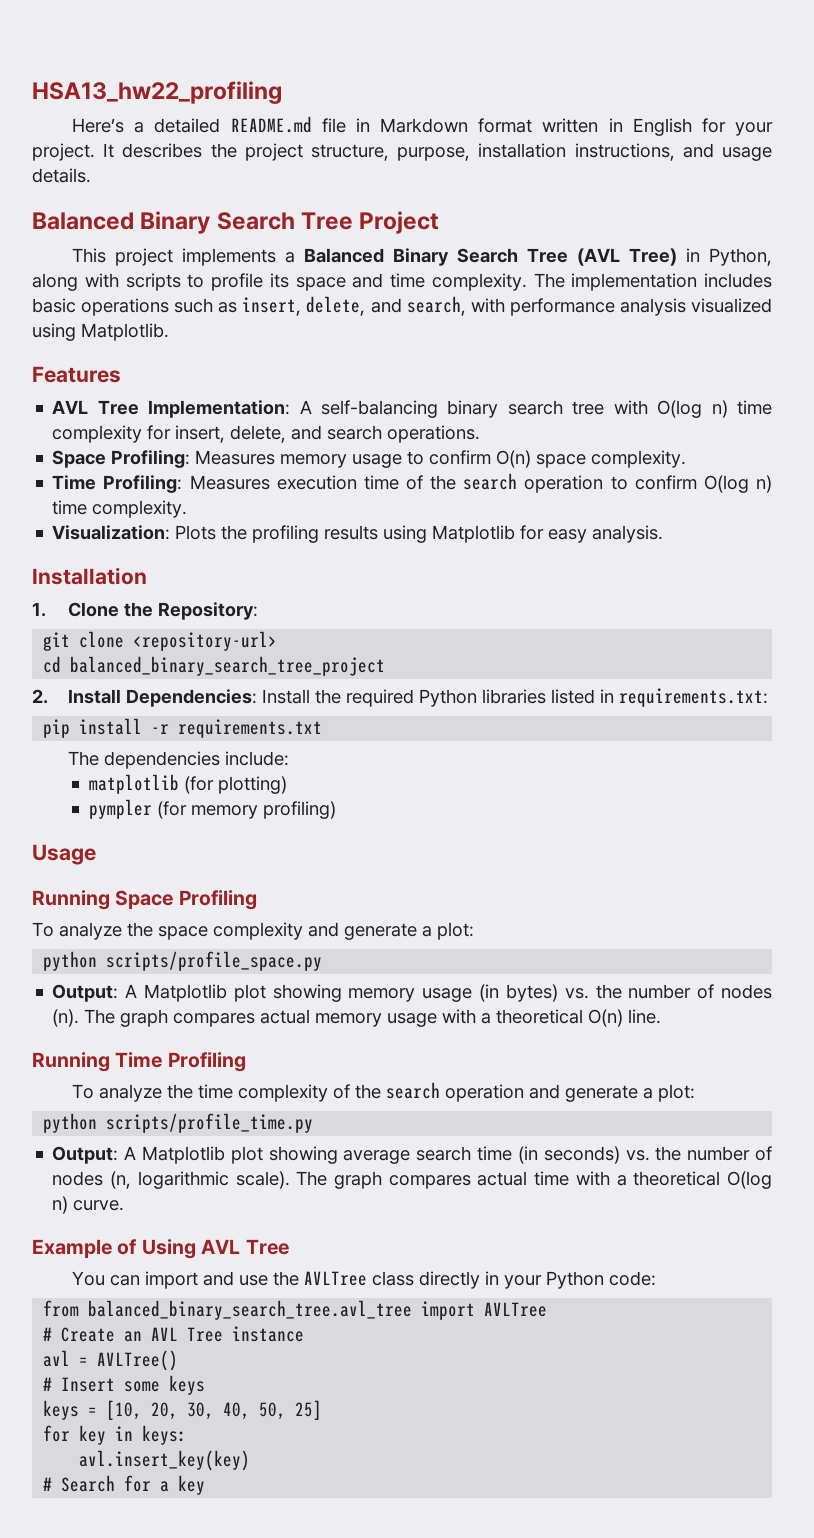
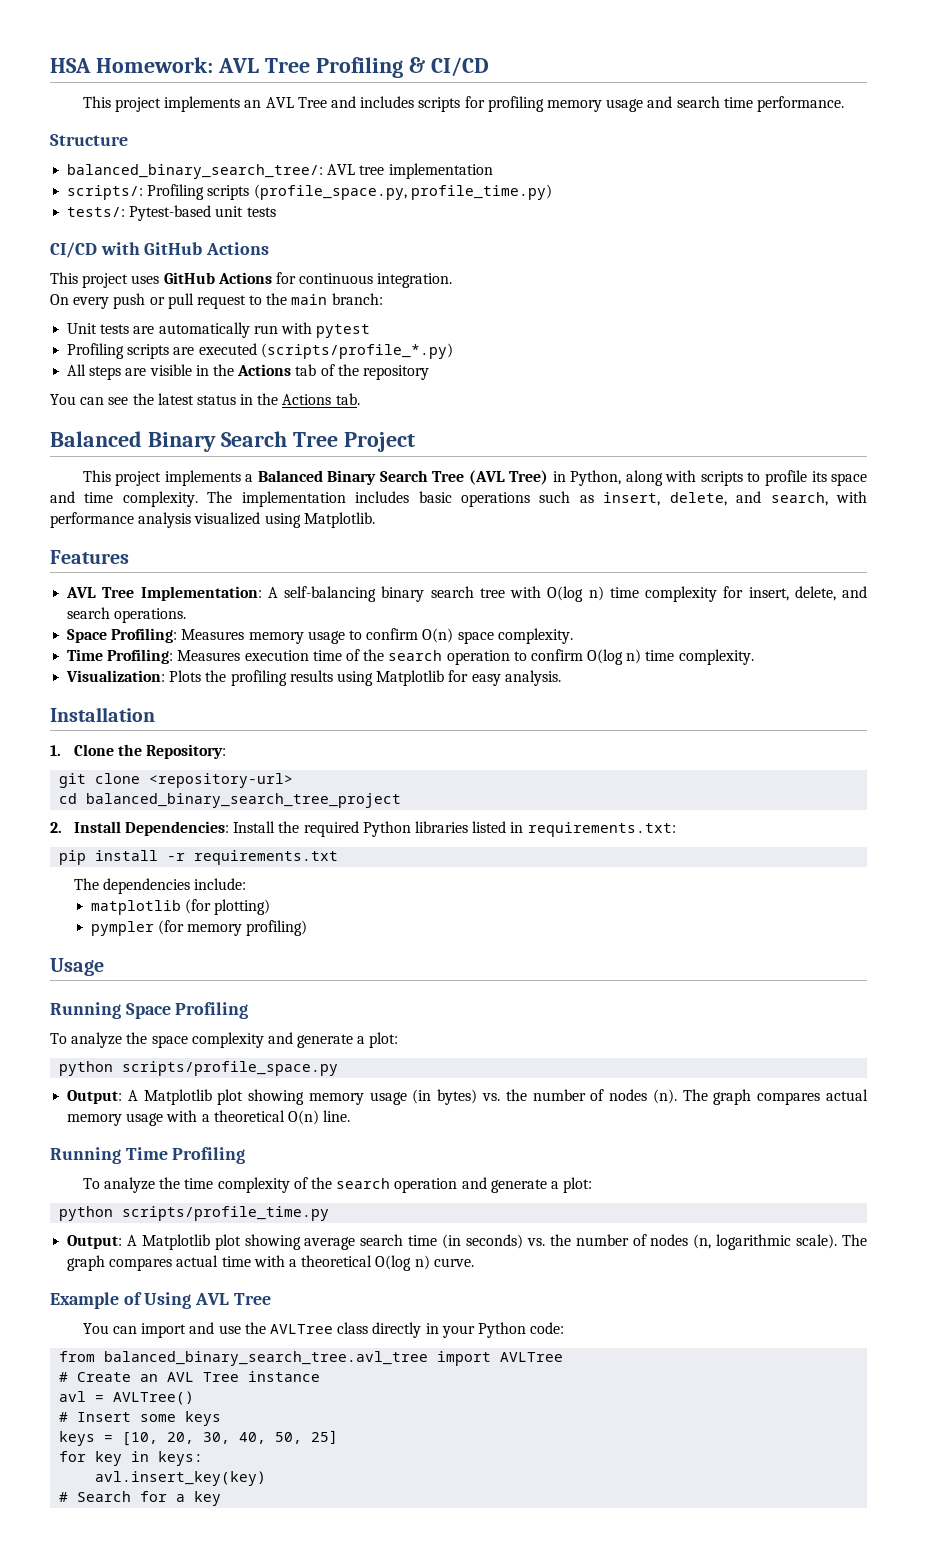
[32,81,282,104] [72,116,773,136] [32,143,772,161] [32,168,91,183] HSA13_hw22_profiling // Here’s a detailed README.md file in Markdown format written in English for your project. It describes the project structure, purpose, installation instructions, and usage details. -> [50,57,489,78] [82,96,844,112] [50,134,128,146] [67,163,493,179] [67,184,552,200] [67,205,276,221] [50,242,270,258] [50,272,453,288] [50,293,383,309] [67,322,371,338] [67,343,453,359] [67,364,429,380] [50,393,360,405] HSA Homework: AVL Tree Profiling & CI/CD // This project implements an AVL Tree and includes scripts for profiling memory usage and search time performance. // Structure // balanced_binary_search_tree/: AVL tree implementation // scripts/: Profiling scripts (profile_space.py, profile_time.py) // tests/: Pytest-based unit tests // CI/CD with GitHub Actions // This project uses GitHub Actions for continuous integration. // On every push or pull request to the main branch: // Unit tests are automatically run with pytest // Profiling scripts are executed (scripts/profile_*.py) // All steps are visible in the Actions tab of the repository // You can see the latest status in the Actions tab.

